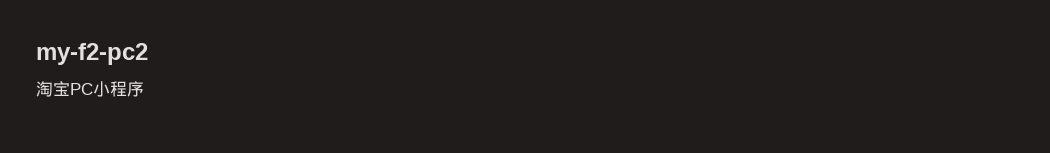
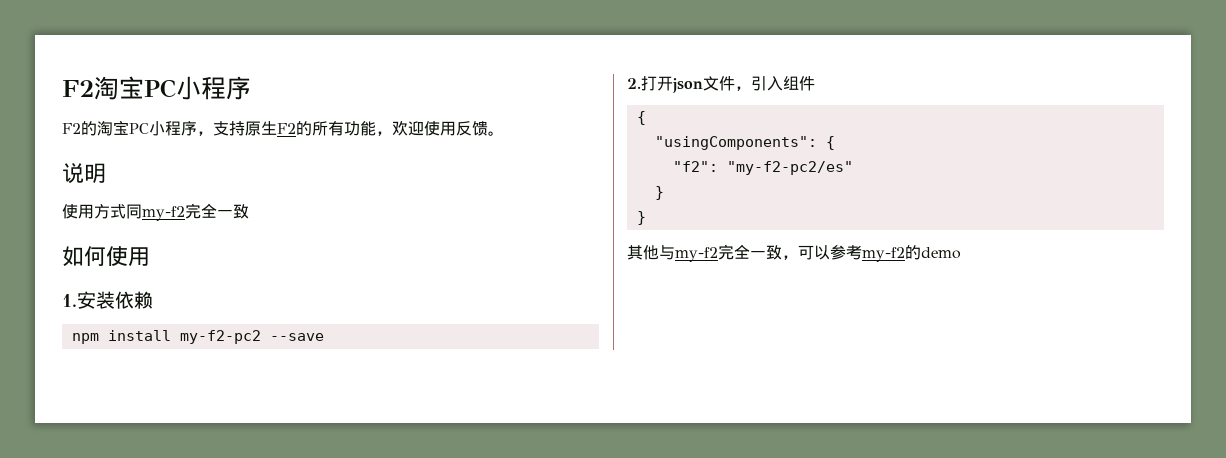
[36,43,148,65] [36,81,144,97] my-f2-pc2 // 淘宝PC小程序 -> [62,76,251,100] [62,120,504,136] [62,163,106,184] [62,203,249,221] [62,246,150,267] [62,291,153,309] [71,330,324,344] [627,76,815,93] [636,111,646,125] [654,136,835,150] [672,161,853,175] [654,186,664,200] [636,211,646,225] [627,244,961,262] F2淘宝PC小程序 // F2的淘宝PC小程序，支持原生F2的所有功能，欢迎使用反馈。 // 说明 // 使用方式同my-f2完全一致 // 如何使用 // 1.安装依赖 // npm install my-f2-pc2 --save // 2.打开json文件，引入组件 // { // "usingComponents": { // "f2": "my-f2-pc2/es" // } // } // 其他与my-f2完全一致，可以参考my-f2的demo

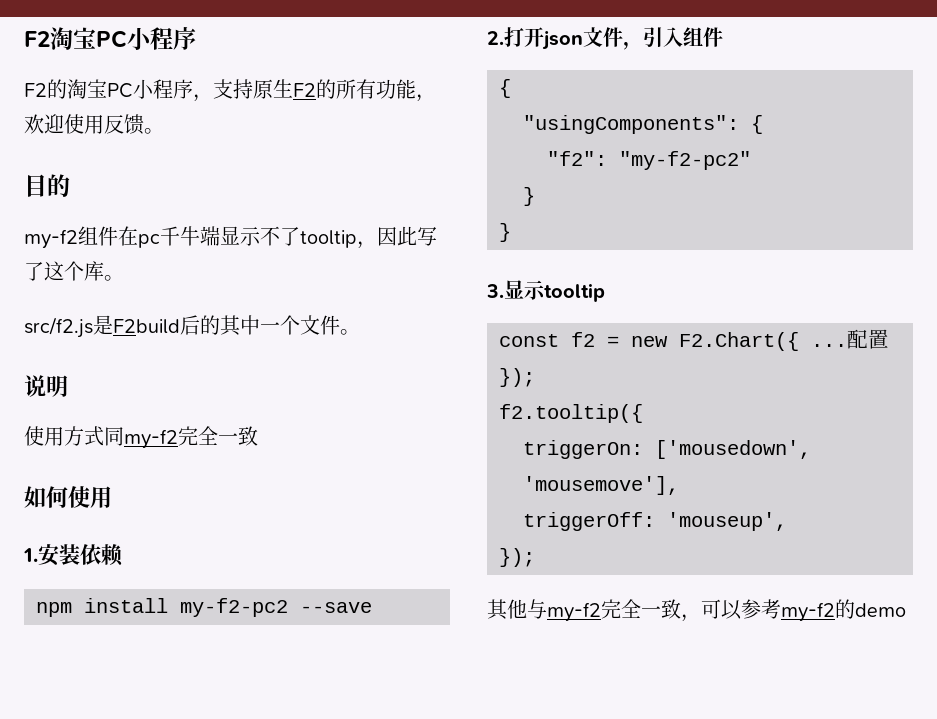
(504, 133) none -> [24,174,70,197] [24,226,437,249] [24,261,124,281] [24,315,360,338] // 目的 // my-f2组件在pc千牛端显示不了tooltip，因此写了这个库。 // src/f2.js是F2build后的其中一个文件。
[726,161,853,175] "my-f2-pc2/es" -> [619,151,751,170] "my-f2-pc2"
(646, 218) none -> [486,280,605,302] [499,329,889,351] [499,368,535,387] [499,404,643,423] [523,440,811,459] [523,476,679,495] [523,512,787,531] [499,548,535,567] // 3.显示tooltip // const f2 = new F2.Chart({ ...配置}); // f2.tooltip({ // triggerOn: ['mousedown', 'mousemove'], // triggerOff: 'mouseup', // });

